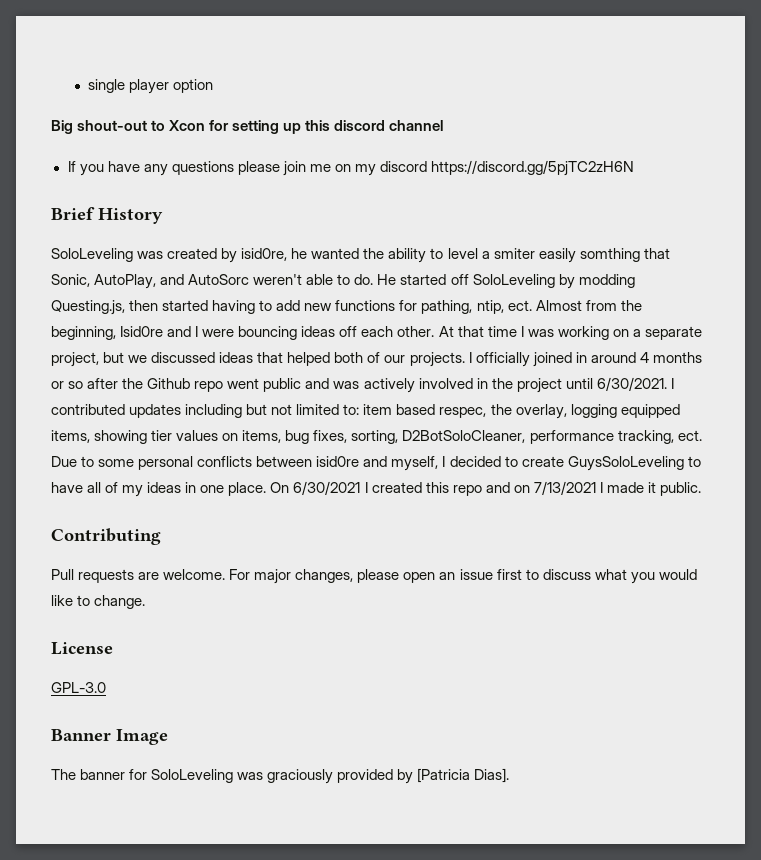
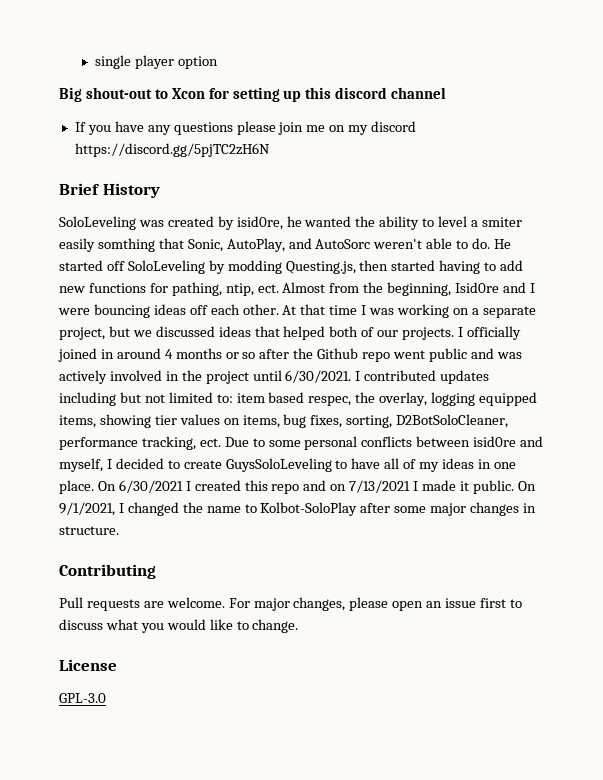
(701, 489) none -> [517,481,536,491] [59,502,537,516] [59,526,119,535] On 9/1/2021, I changed the name to Kolbot-SoloPlay after some major changes in structure.
[51,729,168,745] [51,768,510,784] // Banner Image // The banner for SoloLeveling was graciously provided by [Patricia Dias]. -> (106, 698) none

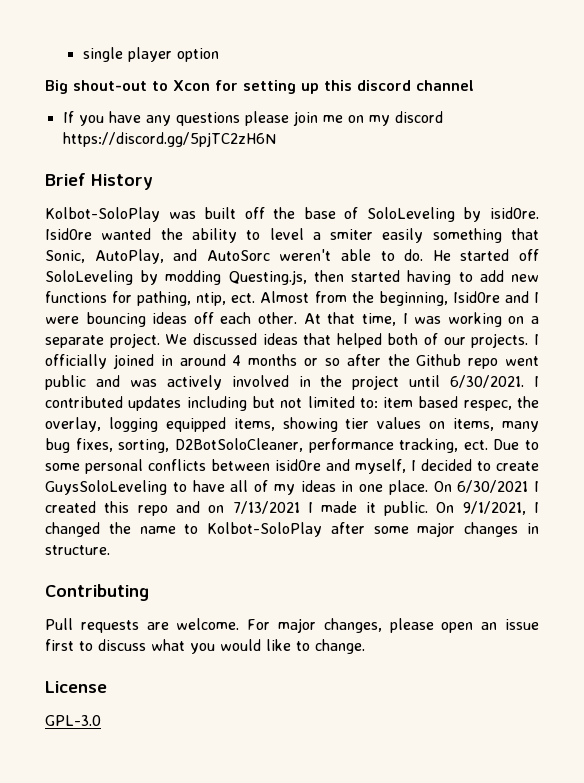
[59,216,302,230] SoloLeveling was created by isid0re, he -> [45,207,539,222] [45,228,92,240] Kolbot-SoloPlay was built off the base of SoloLeveling by isid0re. Isid0re
[97,238,155,252] somthing -> [432,228,502,243] something
[329,305,358,315] time -> [361,313,396,326] time,
[59,326,152,340] project, but we -> [109,333,188,348] project. We
(280, 421) none -> [502,421,540,432] many

